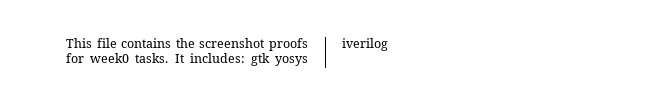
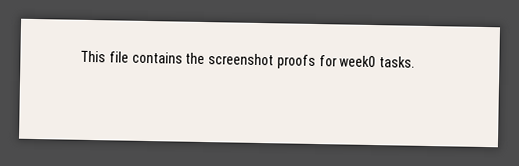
[174,53,308,66] [342,38,388,51] It includes: gtk yosys iverilog -> (416, 62) none

